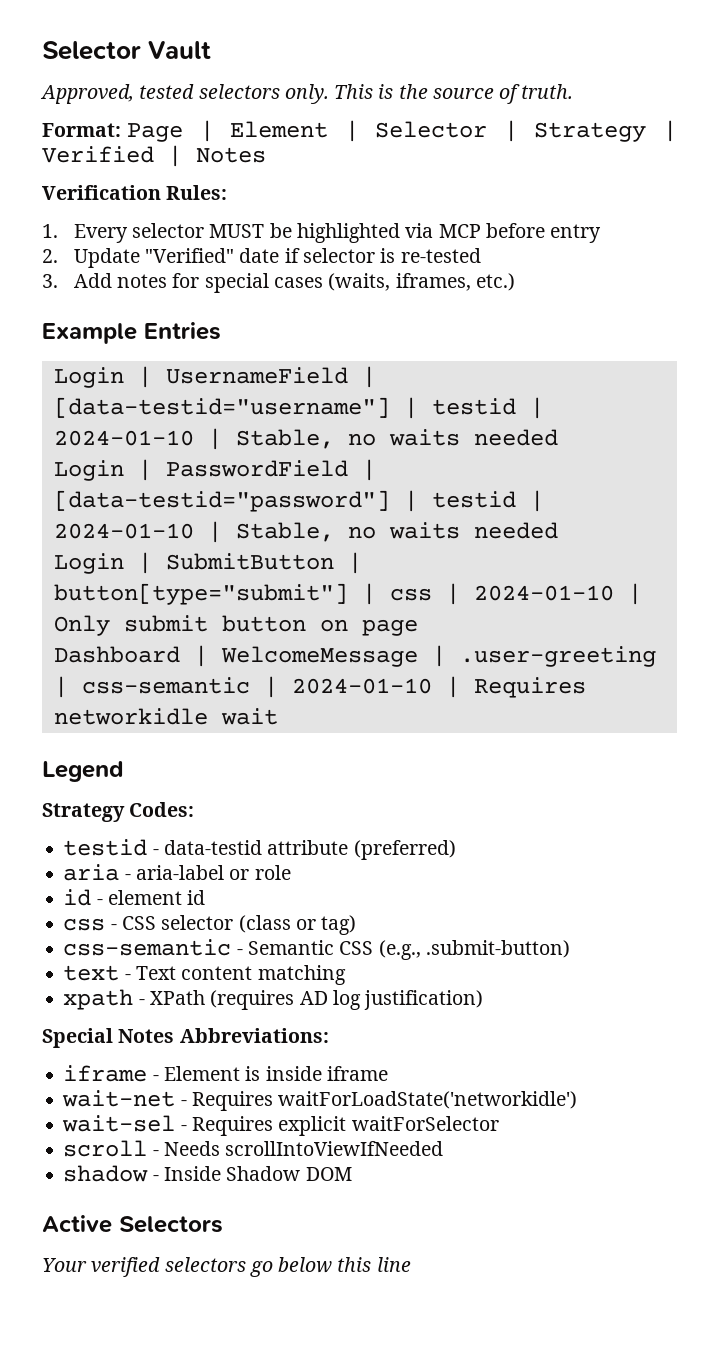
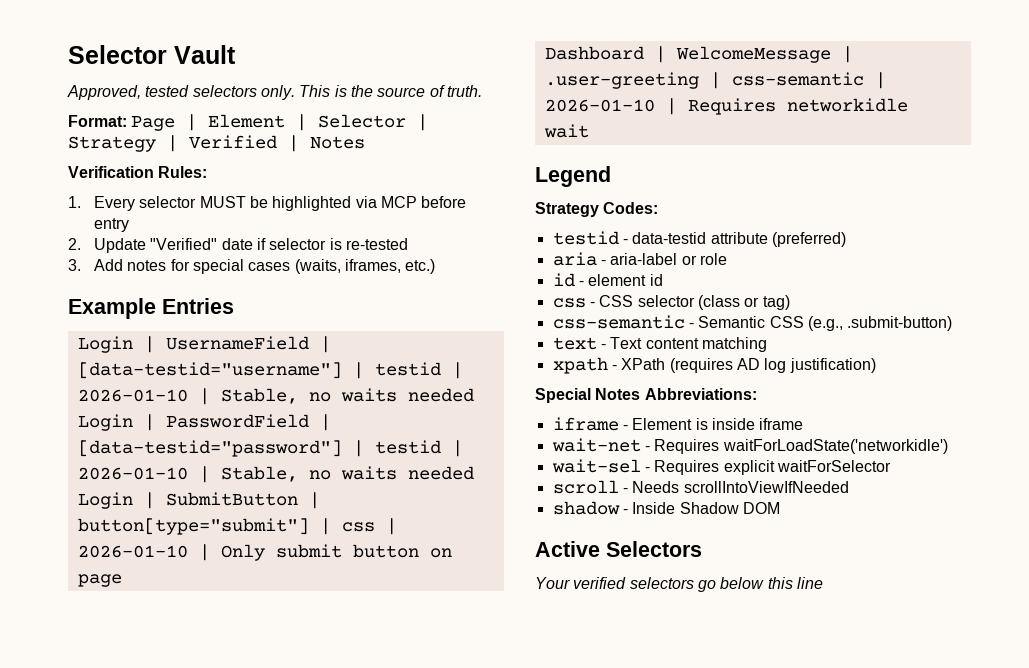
[53,430,194,446] 2024-01-10 -> [77,389,188,402] 2026-01-10
[53,523,194,539] 2024-01-10 -> [77,467,188,480] 2026-01-10
[473,585,614,601] 2024-01-10 -> [77,545,188,558] 2026-01-10
[291,678,432,694] 2024-01-10 -> [544,99,655,112] 2026-01-10

